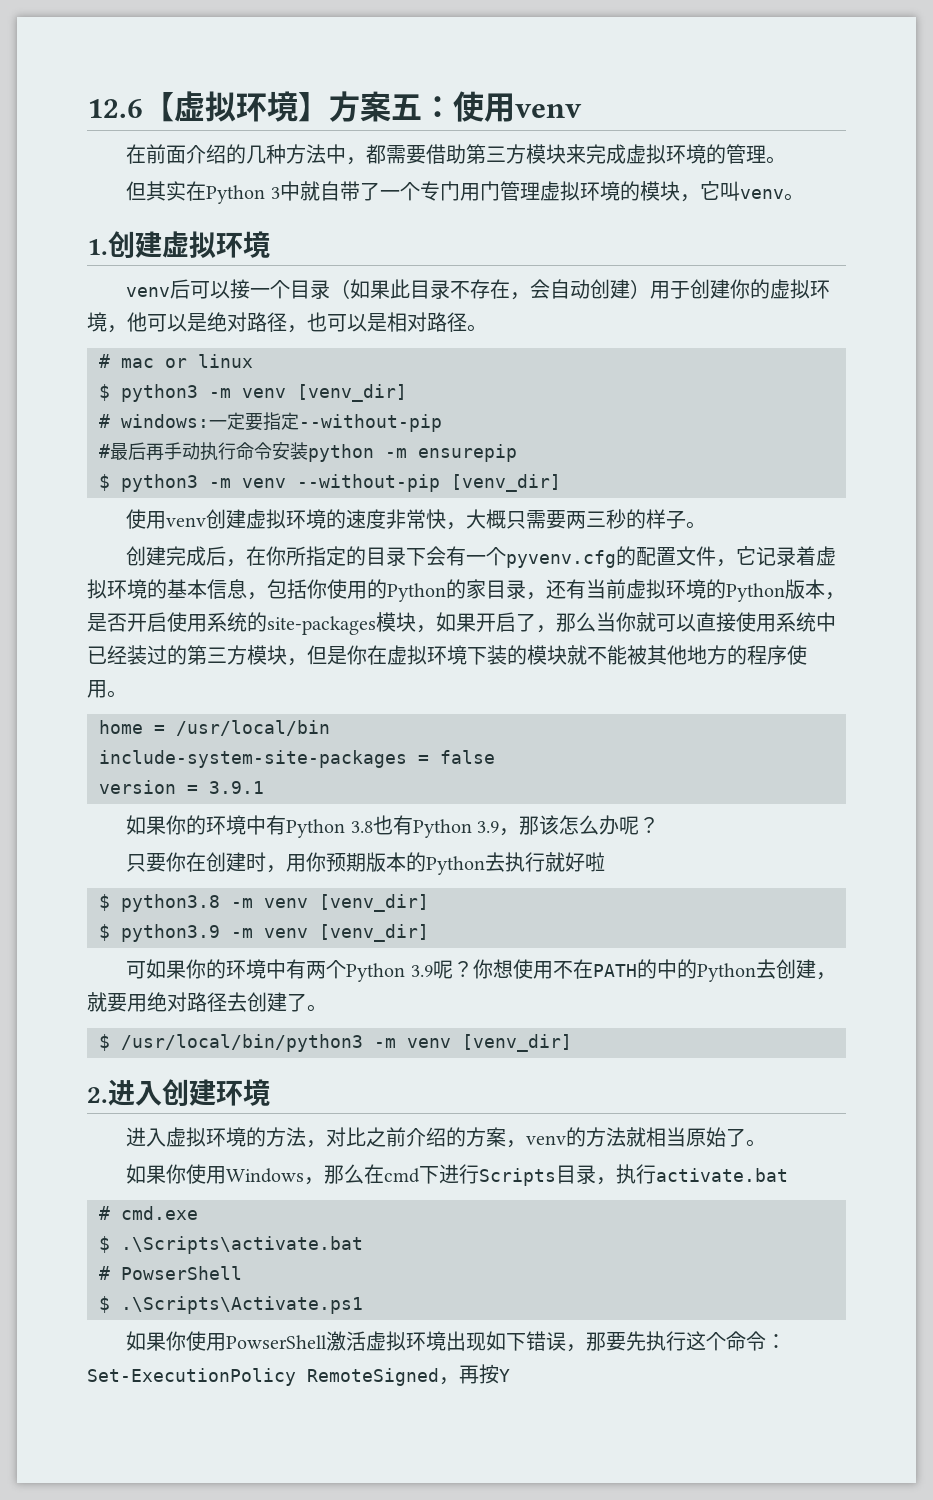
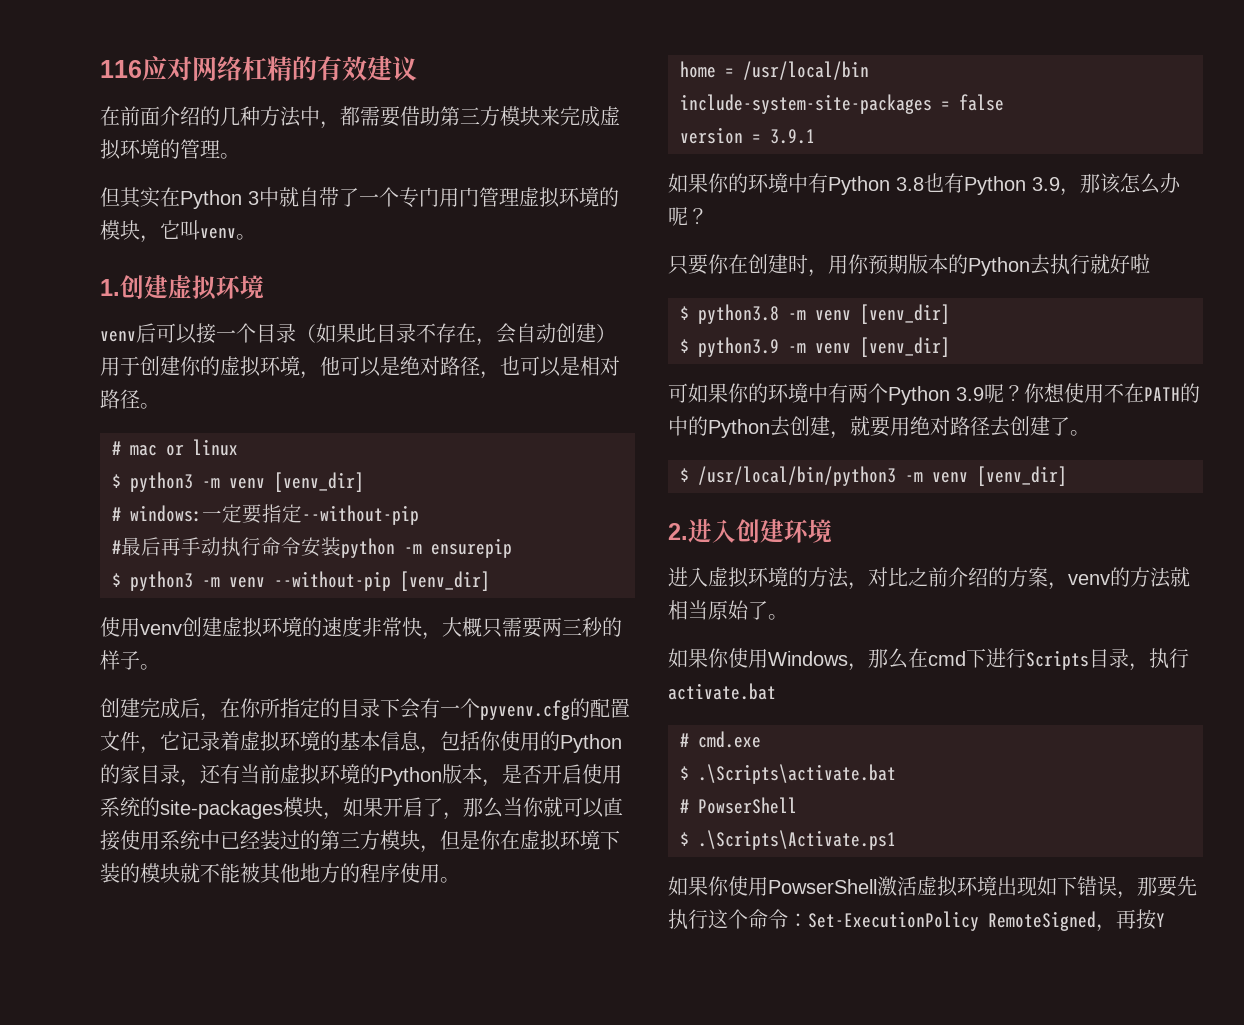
[87,91,582,122] 12.6【虚拟环境】方案五：使用venv -> [100,56,417,81] 116应对网络杠精的有效建议

